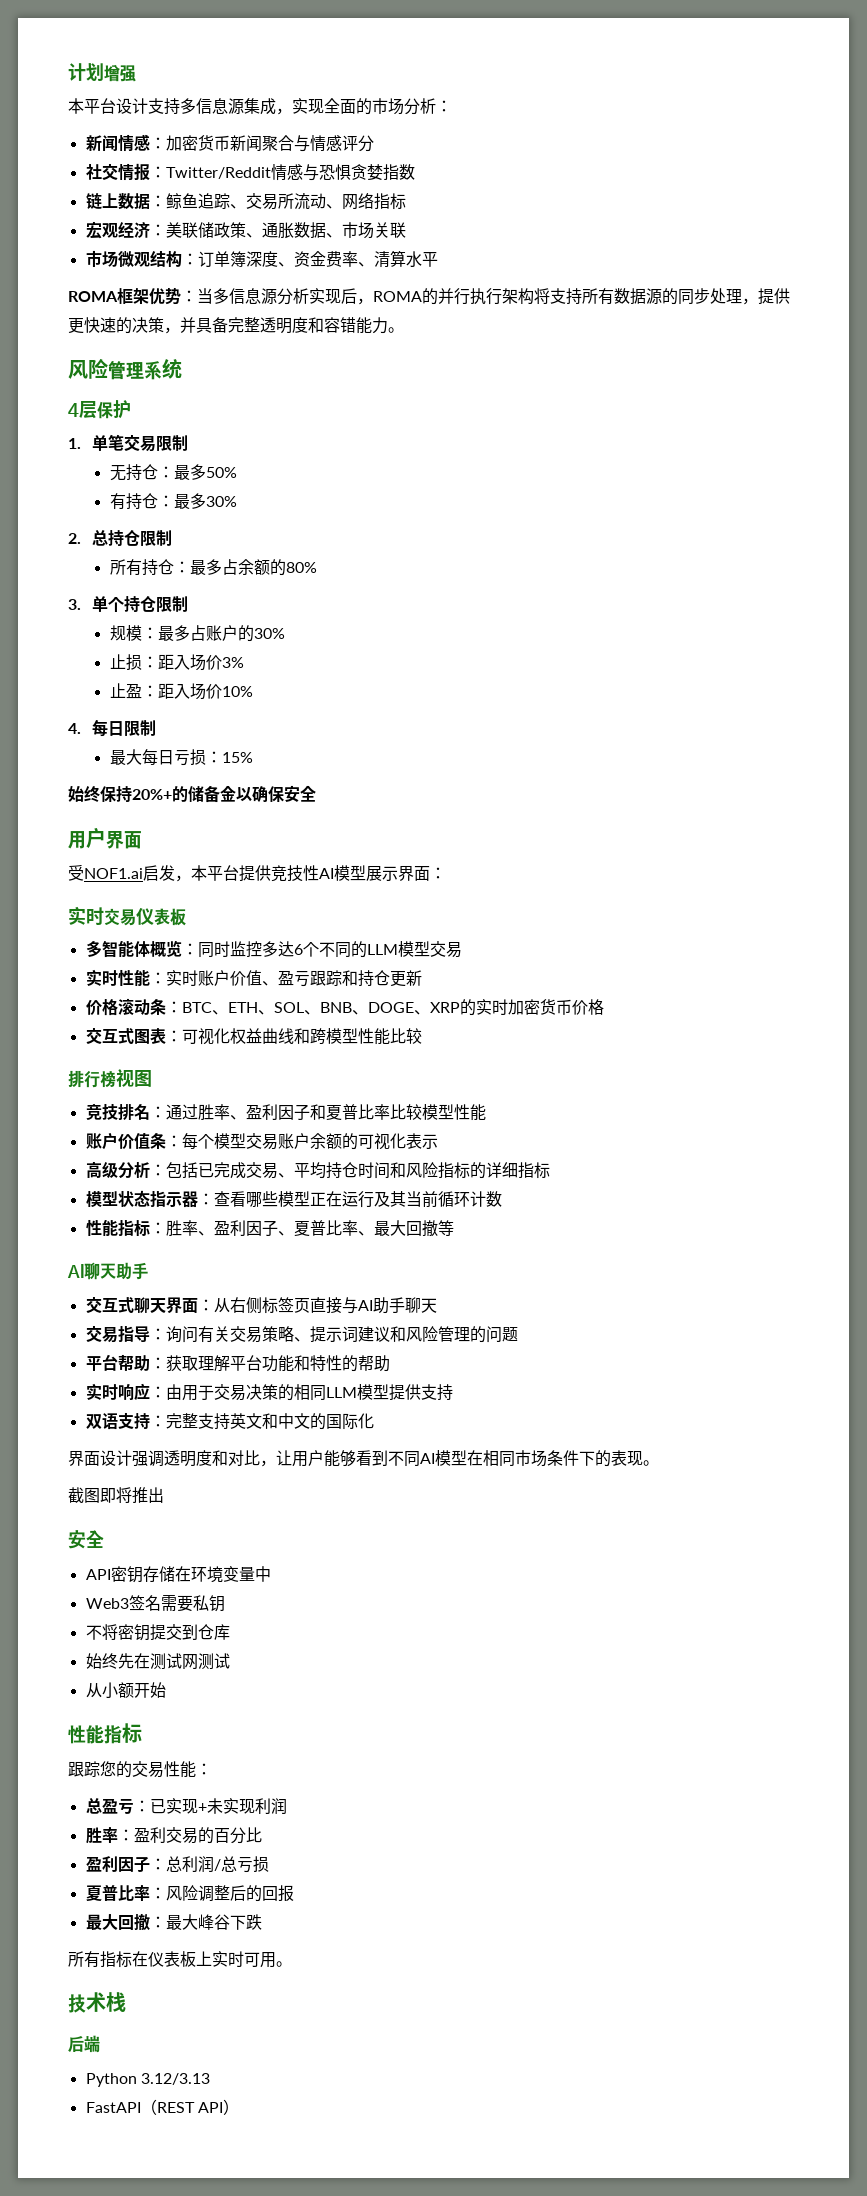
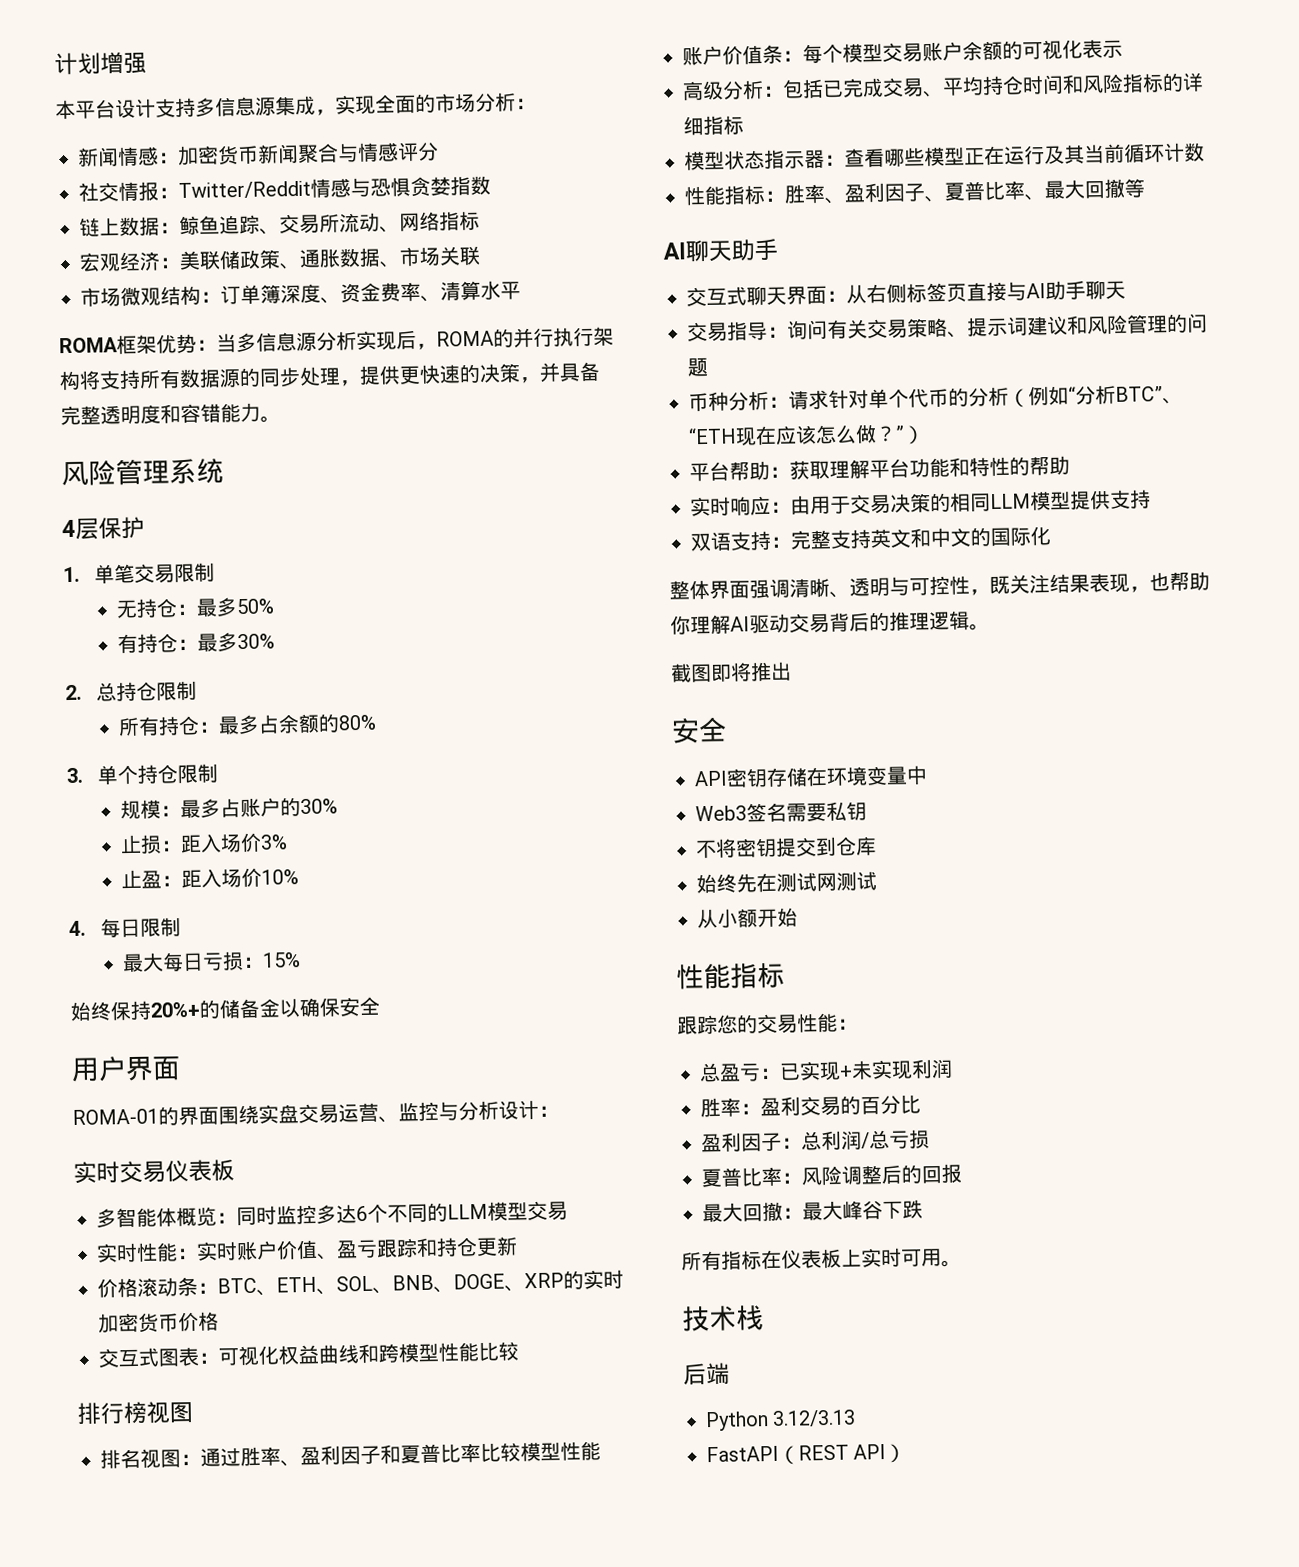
[68,865,430,882] 受NOF1.ai启发，本平台提供竞技性AI模型展示界面 -> [72,1099,539,1126] ROMA-01的界面围绕实盘交易运营、监控与分析设计
[85,1103,150,1120] 竞技排名 -> [100,1448,181,1469] 排名视图
(518, 1334) none -> [688,384,1183,412] [688,424,925,447] // 币种分析：请求针对单个代币的分析（例如“分析BTC”、“ETH现在应该怎么做？”）
[68,1450,643,1467] 界面设计强调透明度和对比，让用户能够看到不同AI模型在相同市场条件下的表现 -> [669,571,1210,600] [670,610,970,635] 整体界面强调清晰、透明与可控性，既关注结果表现，也帮助你理解AI驱动交易背后的推理逻辑

